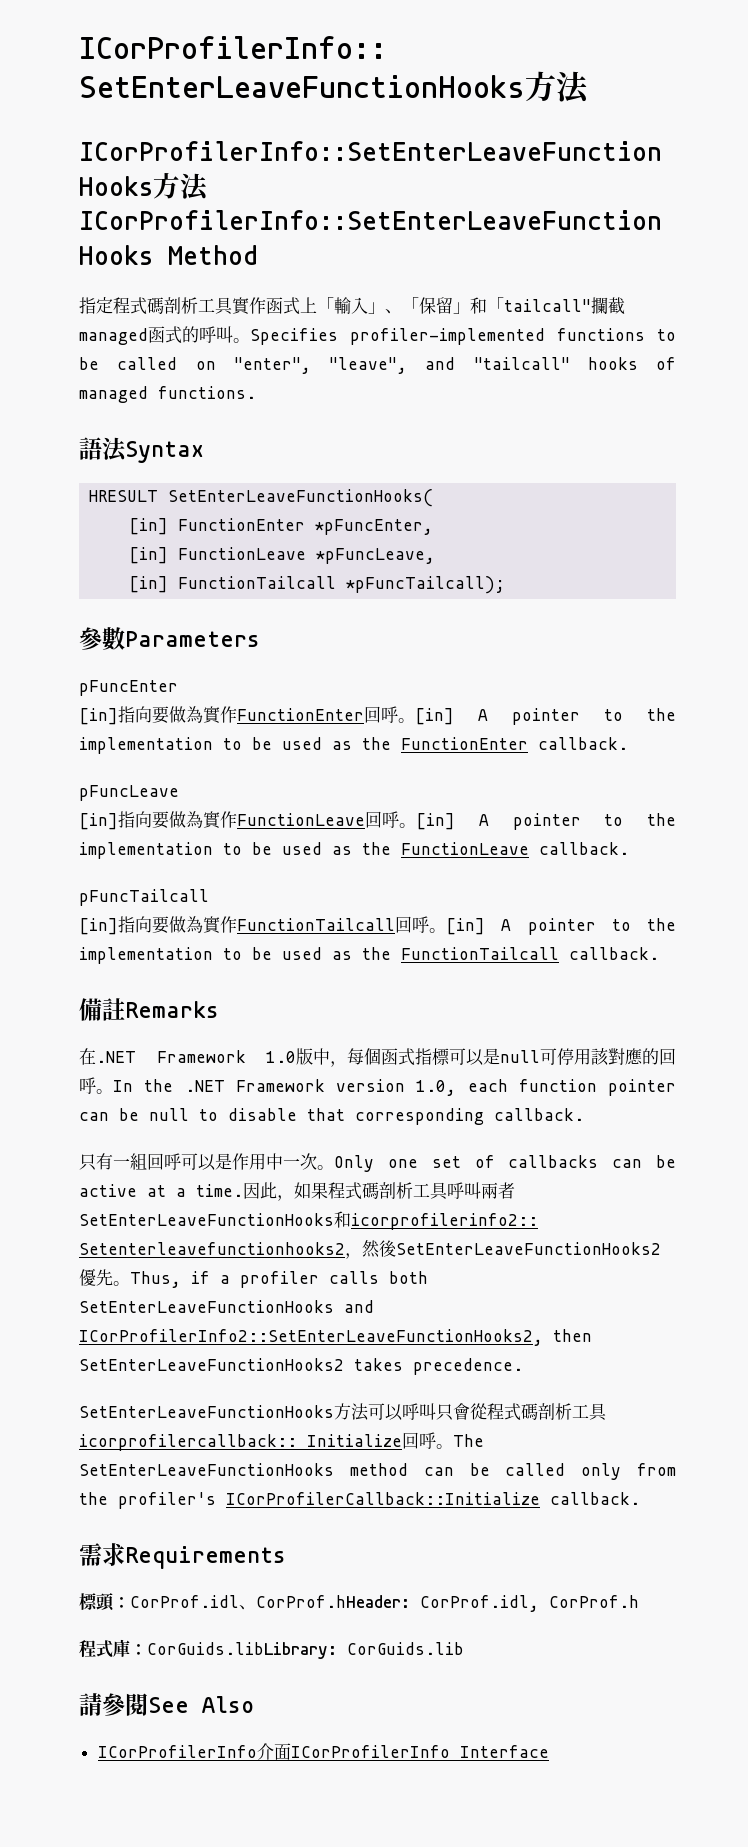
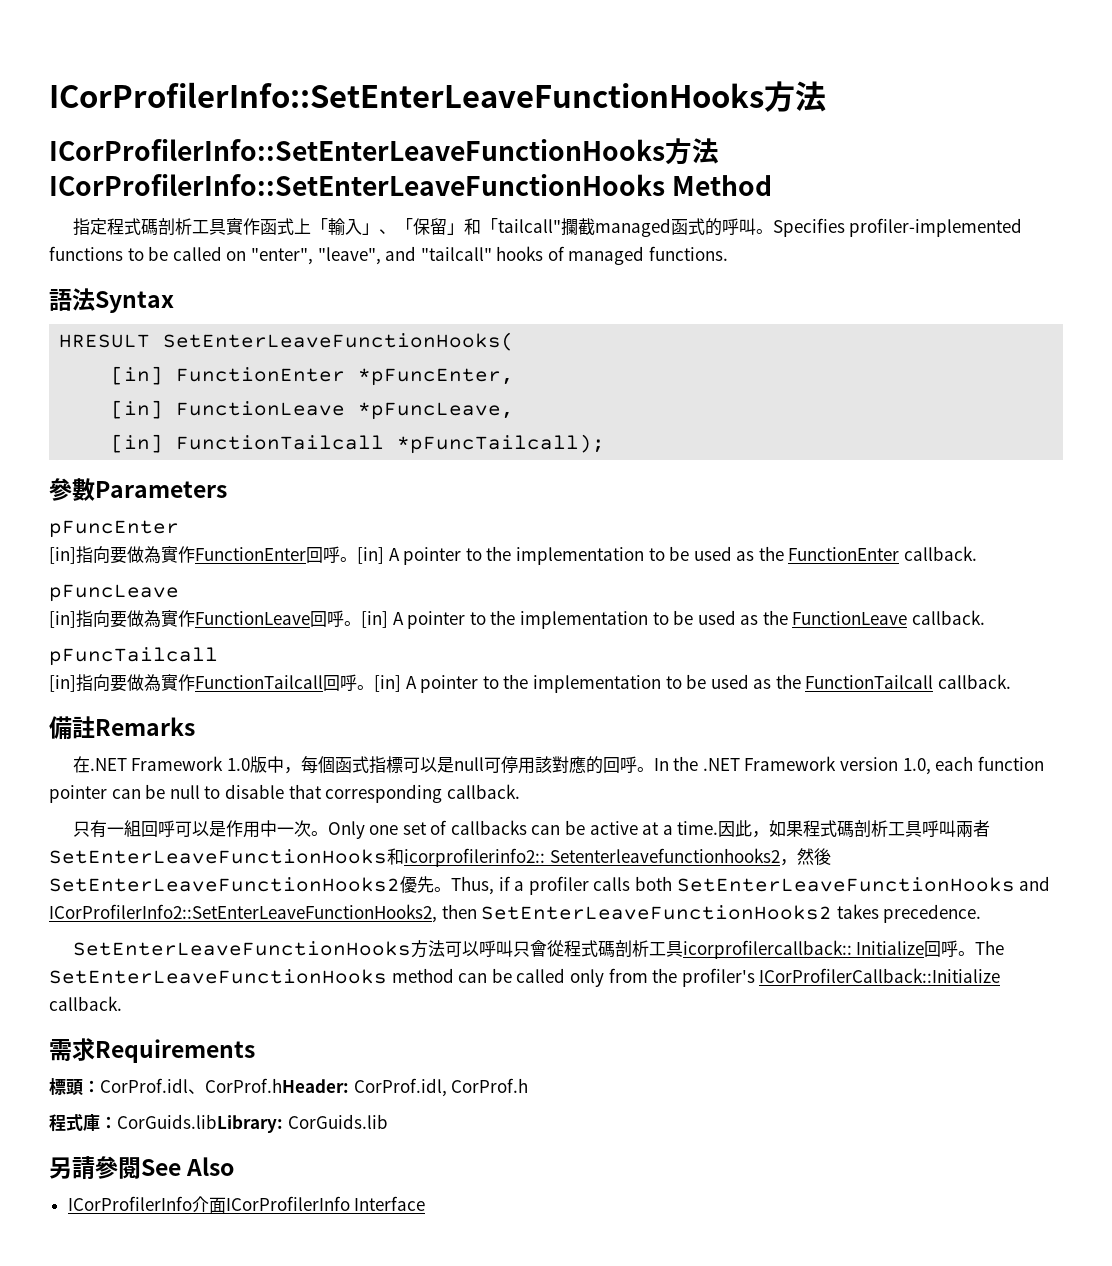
(464, 1648) none -> [49,1157,72,1179] 另

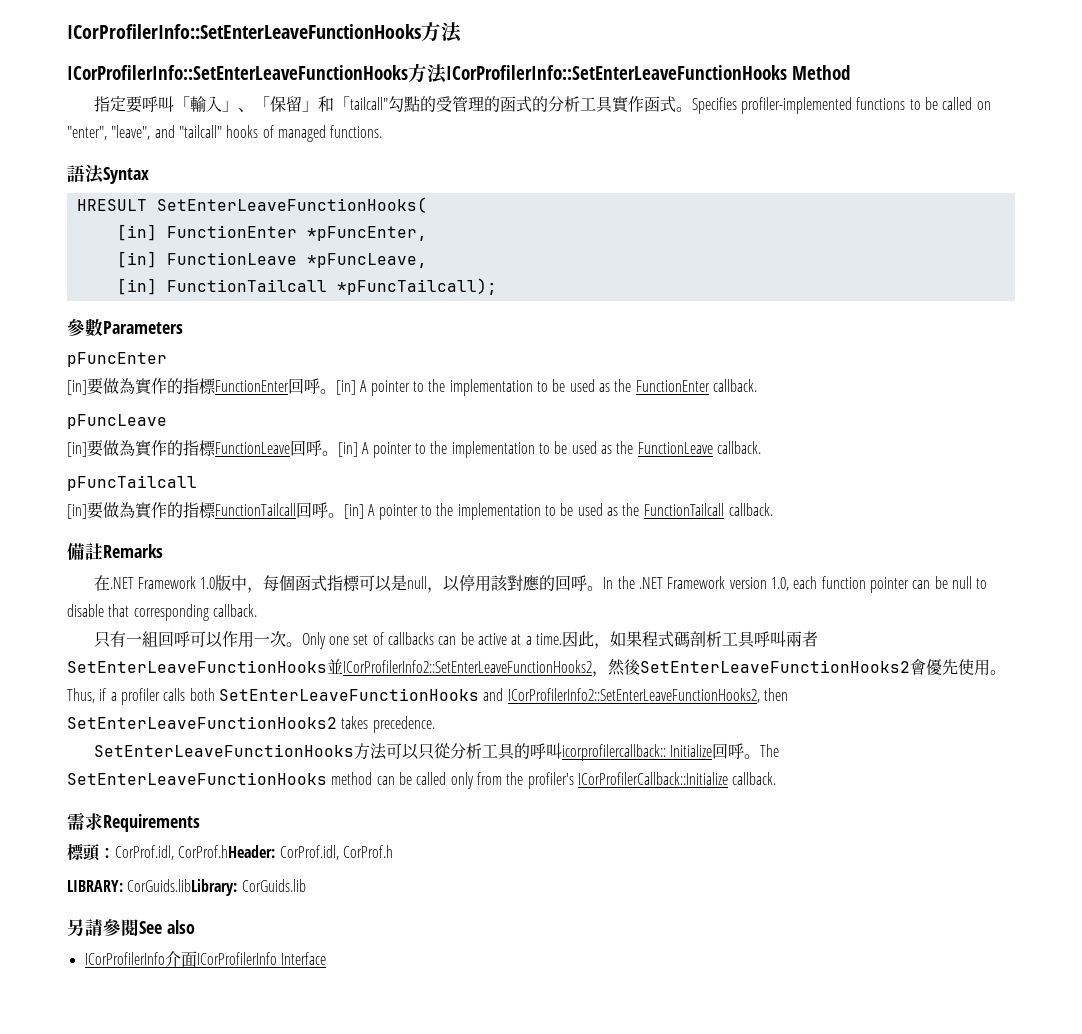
[106,218,311,236] 程式碼剖析工具實作函式上 -> [125,96,174,113] 要呼叫
[560,218,756,237] 攔截managed函式的呼叫 -> [387,96,676,113] 勾點的受管理的函式的分析工具實作函式
[76,546,195,564] 指向要做為實作 -> [87,378,216,395] 要做為實作的指標
[76,610,195,628] 指向要做為實作 -> [87,440,216,457] 要做為實作的指標
[76,674,195,692] 指向要做為實作 -> [87,502,216,519] 要做為實作的指標
[483,757,501,773] 可 -> [427,575,461,593] ，以
[208,820,277,838] 是作用中 -> [221,631,254,648] 作用
[387,848,831,867] [49,876,434,893] 和icorprofilerinfo2:: Setenterleavefunctionhooks2，然後SetEnterLeaveFunctionHooks2優先 -> [327,659,990,677] 並ICorProfilerInfo2::SetEnterLeaveFunctionHooks2，然後SetEnterLeaveFunctionHooks2會優先使用
[478,940,683,958] 呼叫只會從程式碼剖析工具 -> [417,743,562,760] 只從分析工具的呼叫
[100,1078,205,1094] CorProf.idl、 -> [115,845,174,860] CorProf.idl,
[49,1113,117,1132] 程式庫： -> [67,880,123,892] LIBRARY:
[186,1157,235,1176] Also -> [166,920,195,934] also

